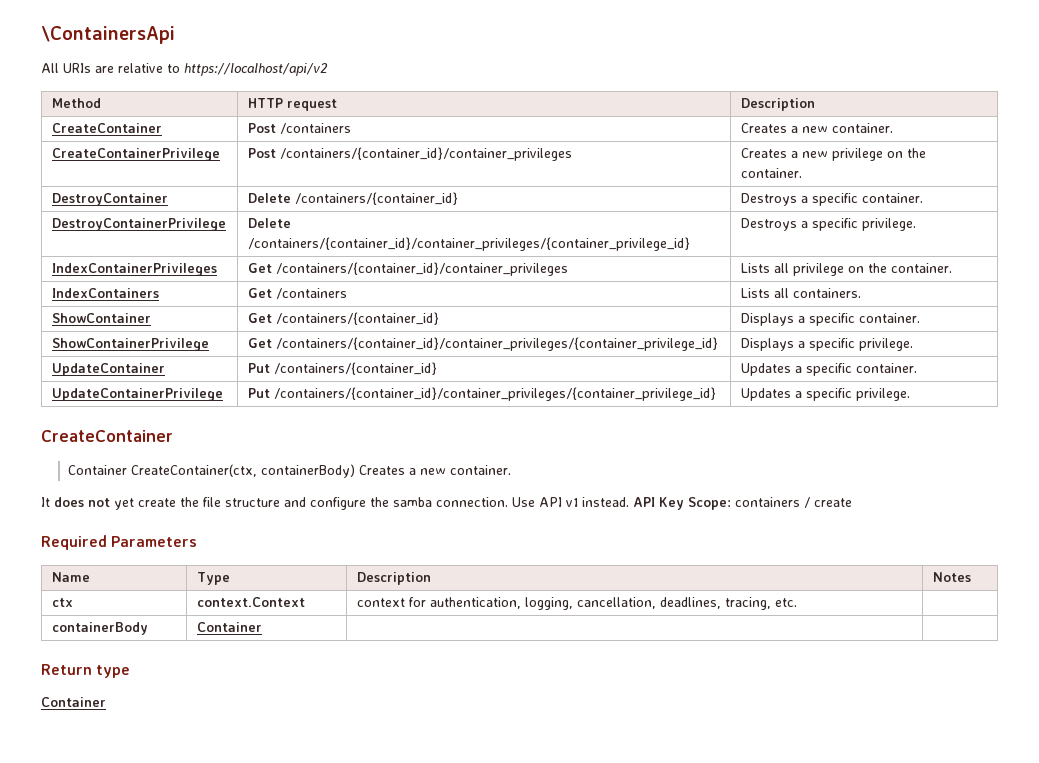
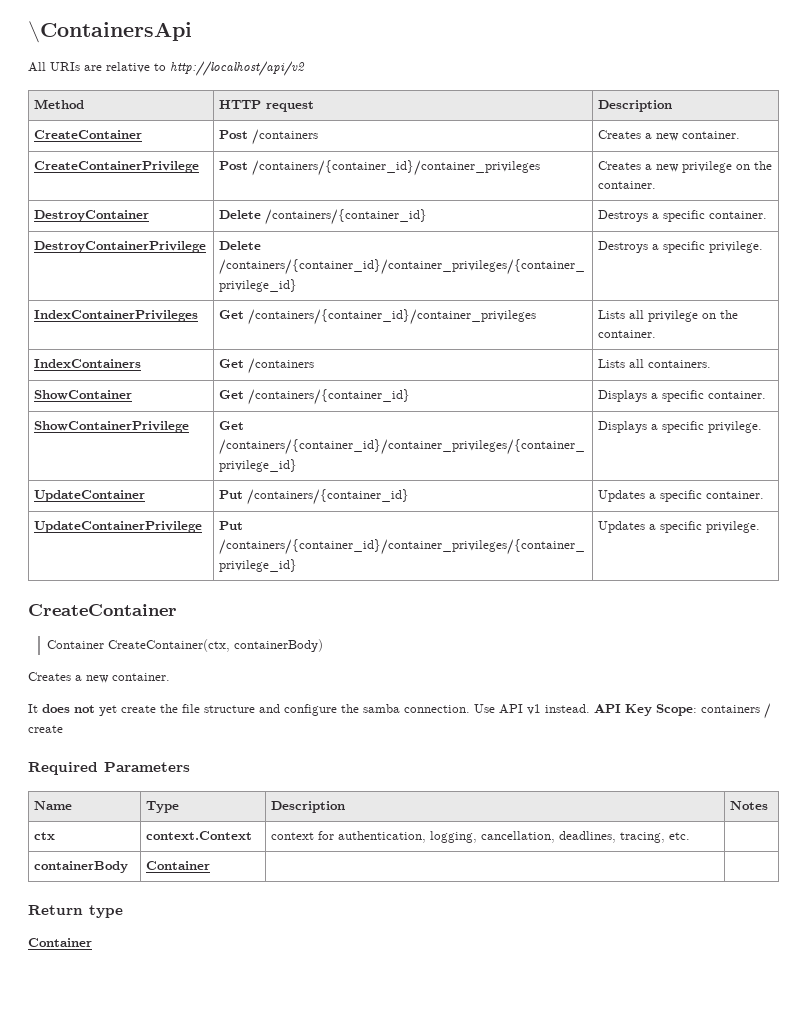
[184,63,328,76] https://localhost/api/v2 -> [170,61,305,76] http://localhost/api/v2
(356, 471) none -> (324, 645) //

